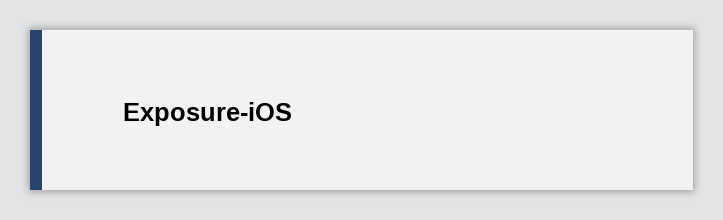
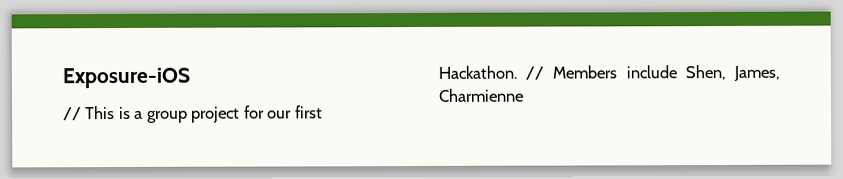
(292, 114) none -> [63,105,323,123] [438,64,780,81] [438,88,524,102] // // This is a group project for our first Hackathon. // Members include Shen, James, Charmienne

